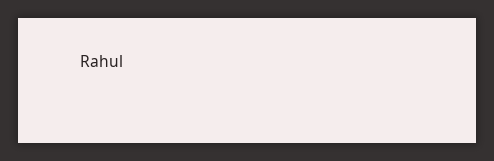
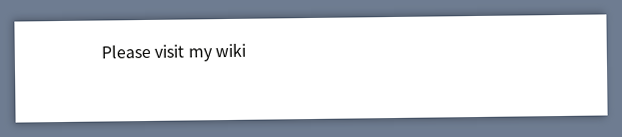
[80,55,123,67] Rahul -> [101,42,246,62] Please visit my wiki

